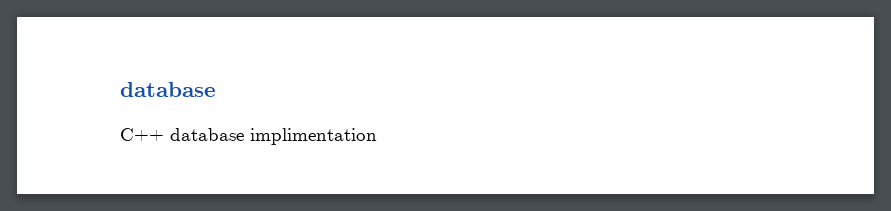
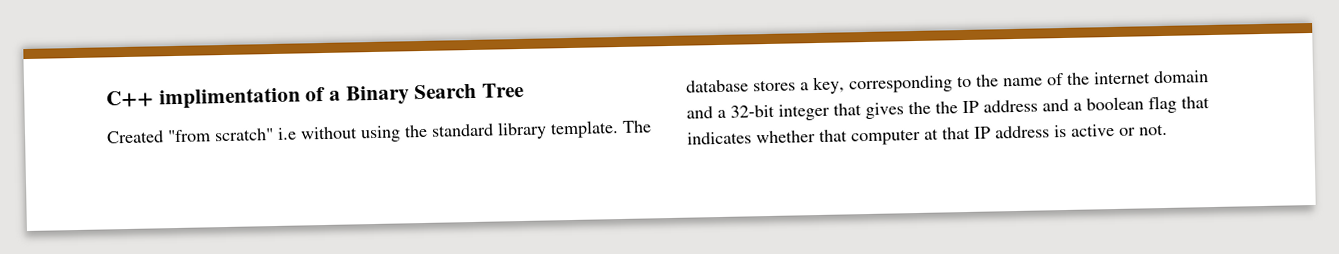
[120,82,216,97] [120,128,377,145] database // C++ database implimentation -> [106,82,525,110] [106,120,652,144] [686,70,1209,95] [686,95,1210,121] [687,123,1168,146] C++ implimentation of a Binary Search Tree // Created "from scratch" i.e without using the standard library template. The database stores a key, corresponding to the name of the internet domain and a 32-bit integer that gives the the IP address and a boolean flag that indicates whether that computer at that IP address is active or not.

